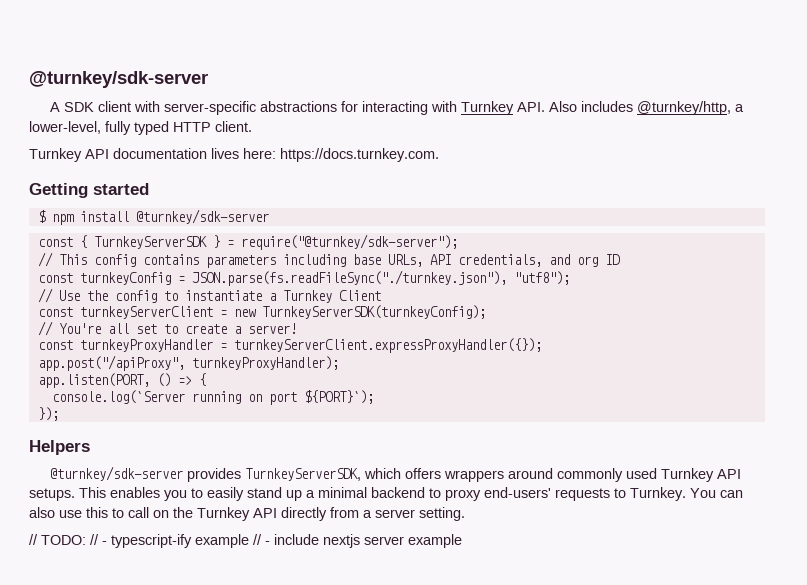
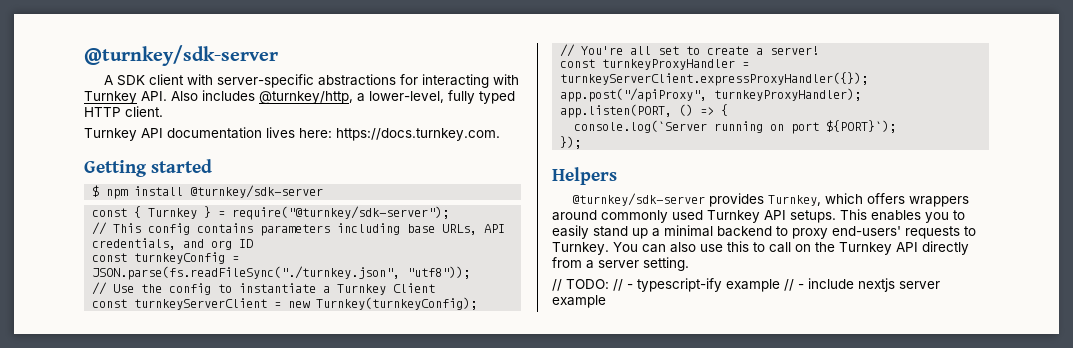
[93,236,207,249] TurnkeyServerSDK -> [148,208,198,219] Turnkey
[191,270,570,286] JSON.parse(fs.readFileSync("./turnkey.json"), "utf8"); -> [92,266,471,280] JSON.parse(fs.readFileSync("./turnkey.json", "utf8"));
[261,305,486,319] TurnkeyServerSDK(turnkeyConfig); -> [316,297,478,310] Turnkey(turnkeyConfig);
[244,468,361,481] TurnkeyServerSDK, -> [768,195,822,206] Turnkey,

